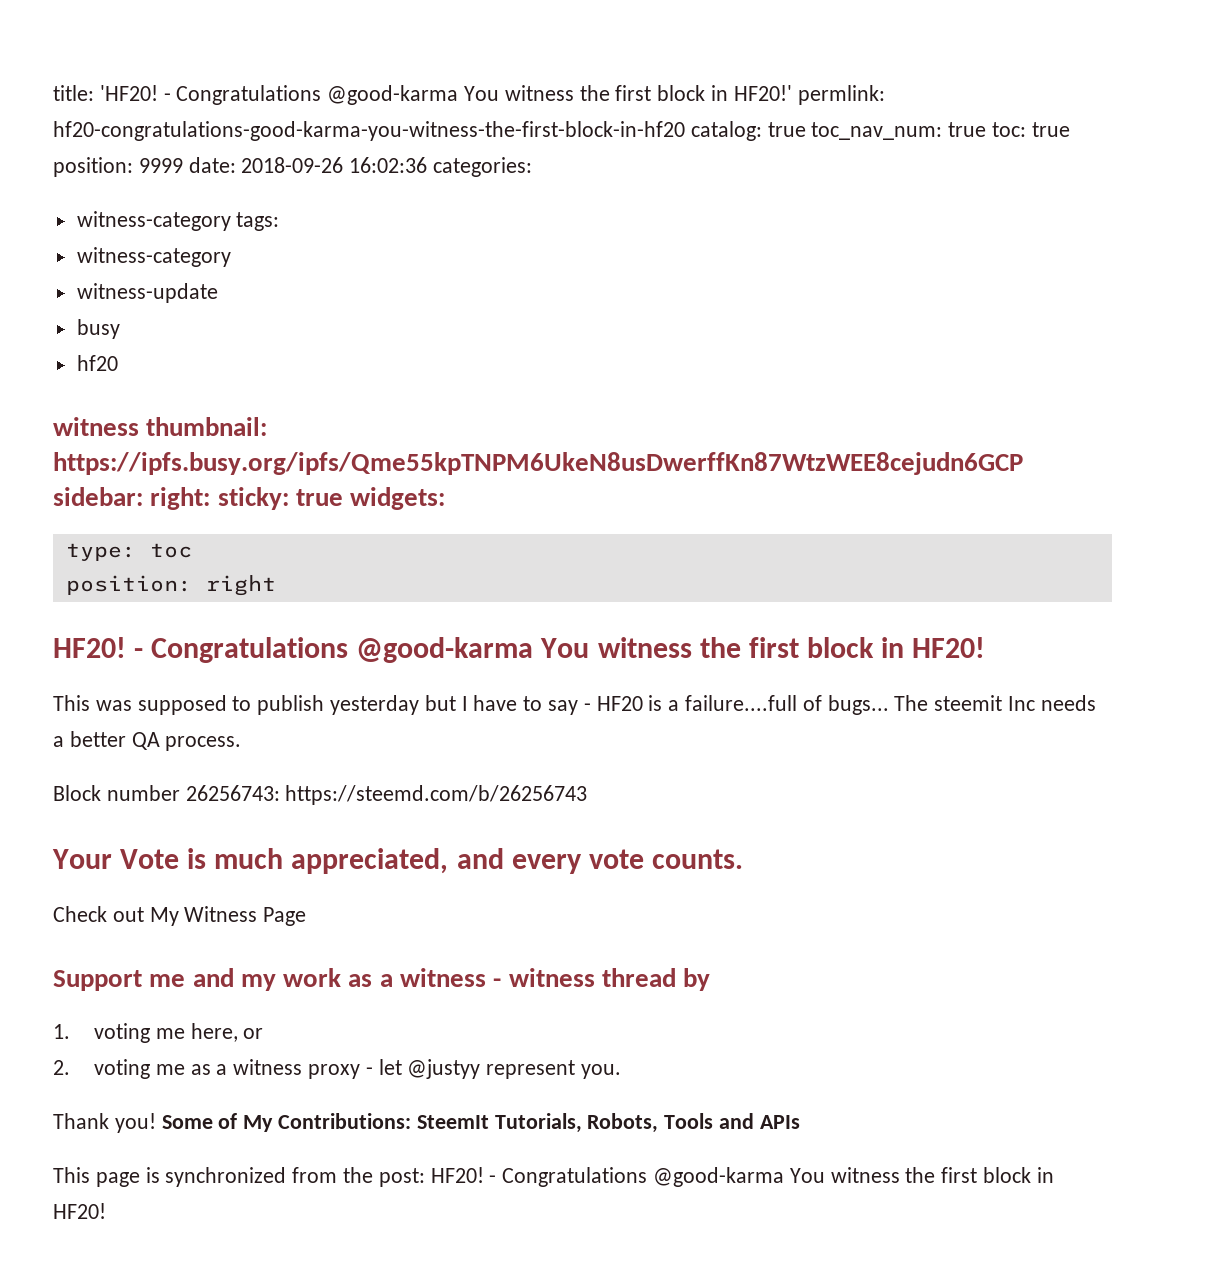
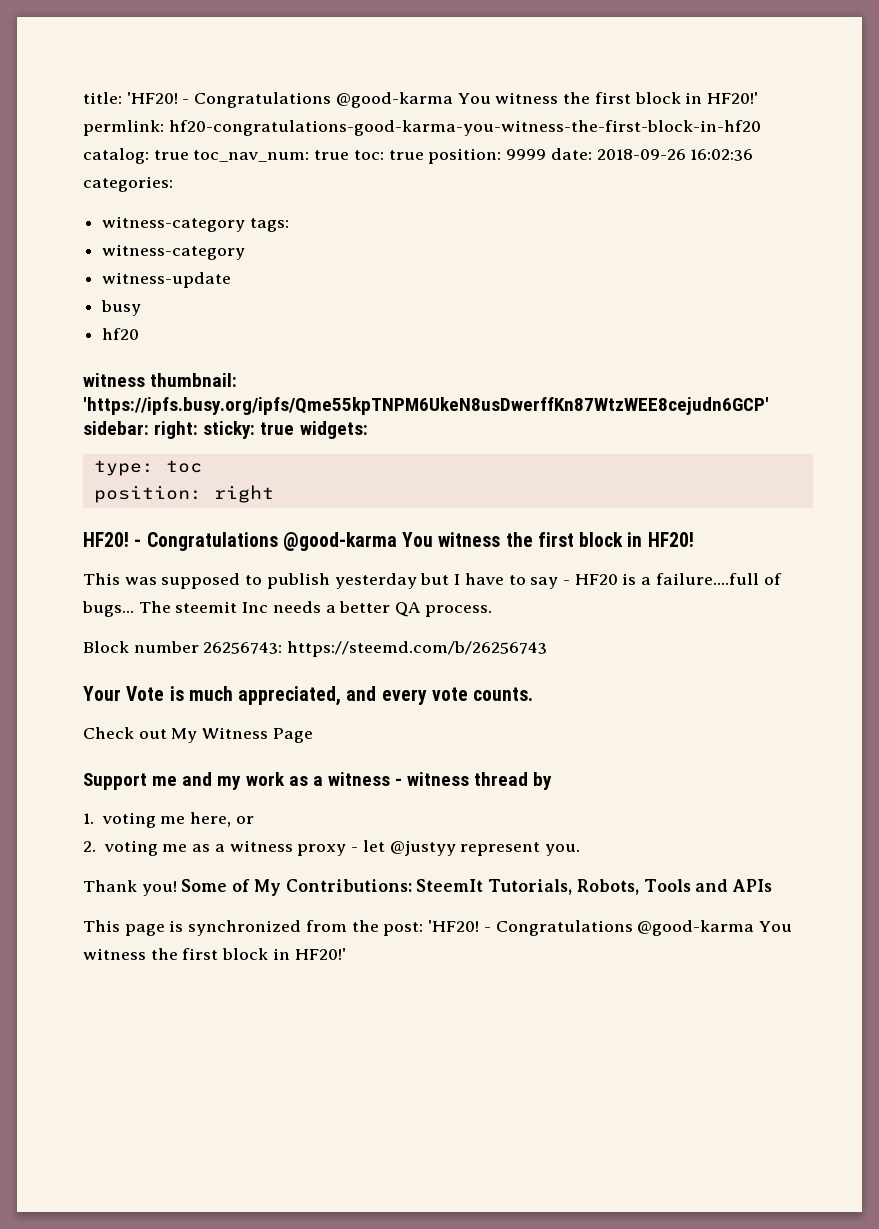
[53,452,1023,475] https://ipfs.busy.org/ipfs/Qme55kpTNPM6UkeN8usDwerffKn87WtzWEE8cejudn6GCP -> [83,397,769,415] 'https://ipfs.busy.org/ipfs/Qme55kpTNPM6UkeN8usDwerffKn87WtzWEE8cejudn6GCP'
[430,1167,1054,1187] [53,1203,106,1219] HF20! - Congratulations @good-karma You witness the first block in HF20! -> [428,920,792,936] [83,948,346,960] 'HF20! - Congratulations @good-karma You witness the first block in HF20!'

